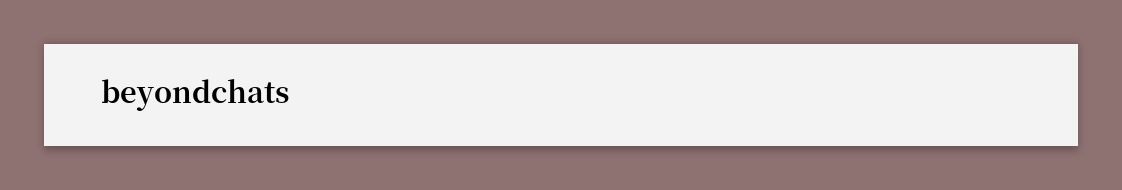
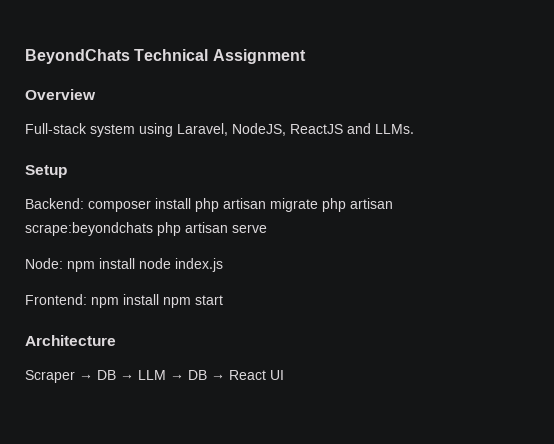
[101,79,289,111] beyondchats -> [25,49,306,64] [25,89,96,100] [25,123,414,137] [25,165,67,178] [25,198,393,212] [25,222,267,236] [25,258,223,272] [25,294,223,308] [25,335,116,346] [25,370,284,383] BeyondChats Technical Assignment // Overview // Full-stack system using Laravel, NodeJS, ReactJS and LLMs. // Setup // Backend: composer install php artisan migrate php artisan scrape:beyondchats php artisan serve // Node: npm install node index.js // Frontend: npm install npm start // Architecture // Scraper → DB → LLM → DB → React UI

